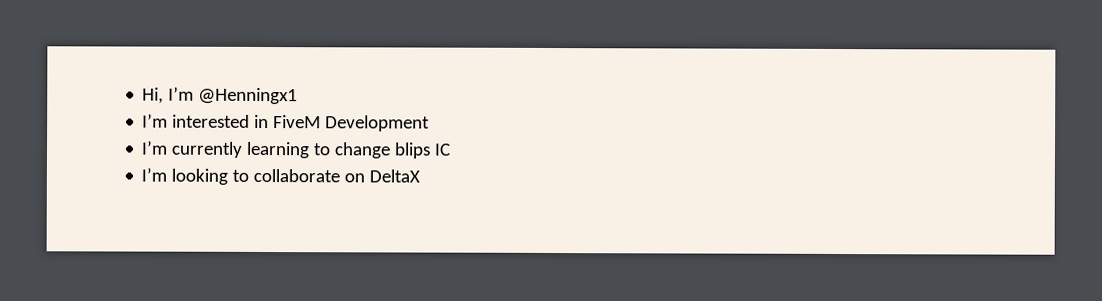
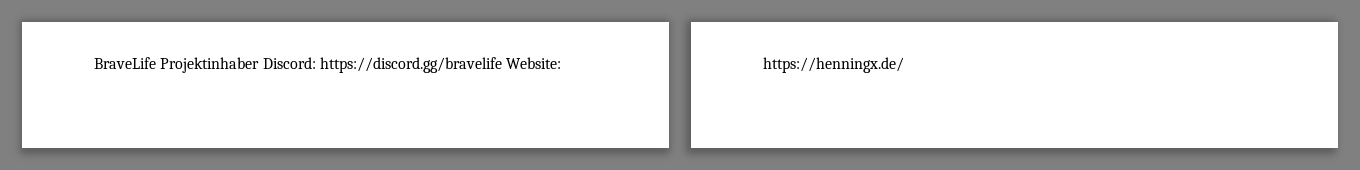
[142,86,299,105] [142,113,431,132] [141,140,452,159] [141,167,421,185] Hi, I’m @Henningx1 // I’m interested in FiveM Development // I’m currently learning to change blips IC // I’m looking to collaborate on DeltaX -> [94,57,904,73] BraveLife Projektinhaber Discord: https://discord.gg/bravelife Website: https://henningx.de/

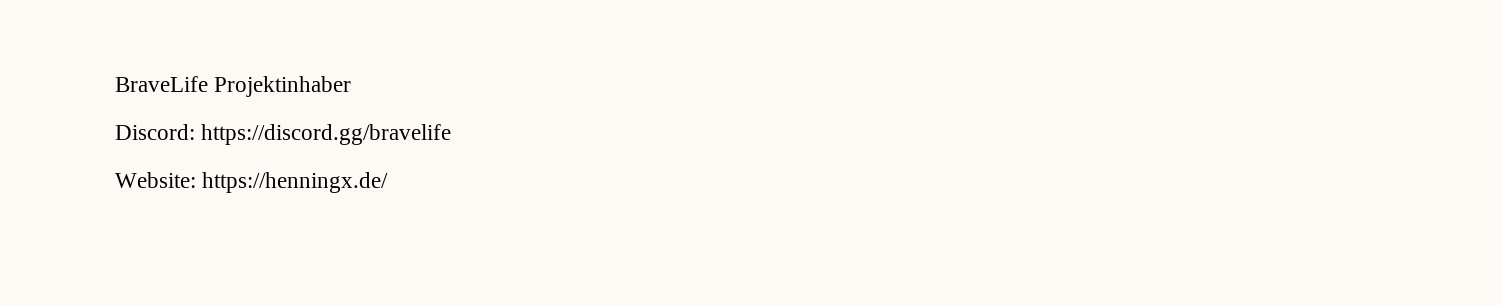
(260, 65) none -> (352, 86) //
(502, 65) none -> (452, 134) //

